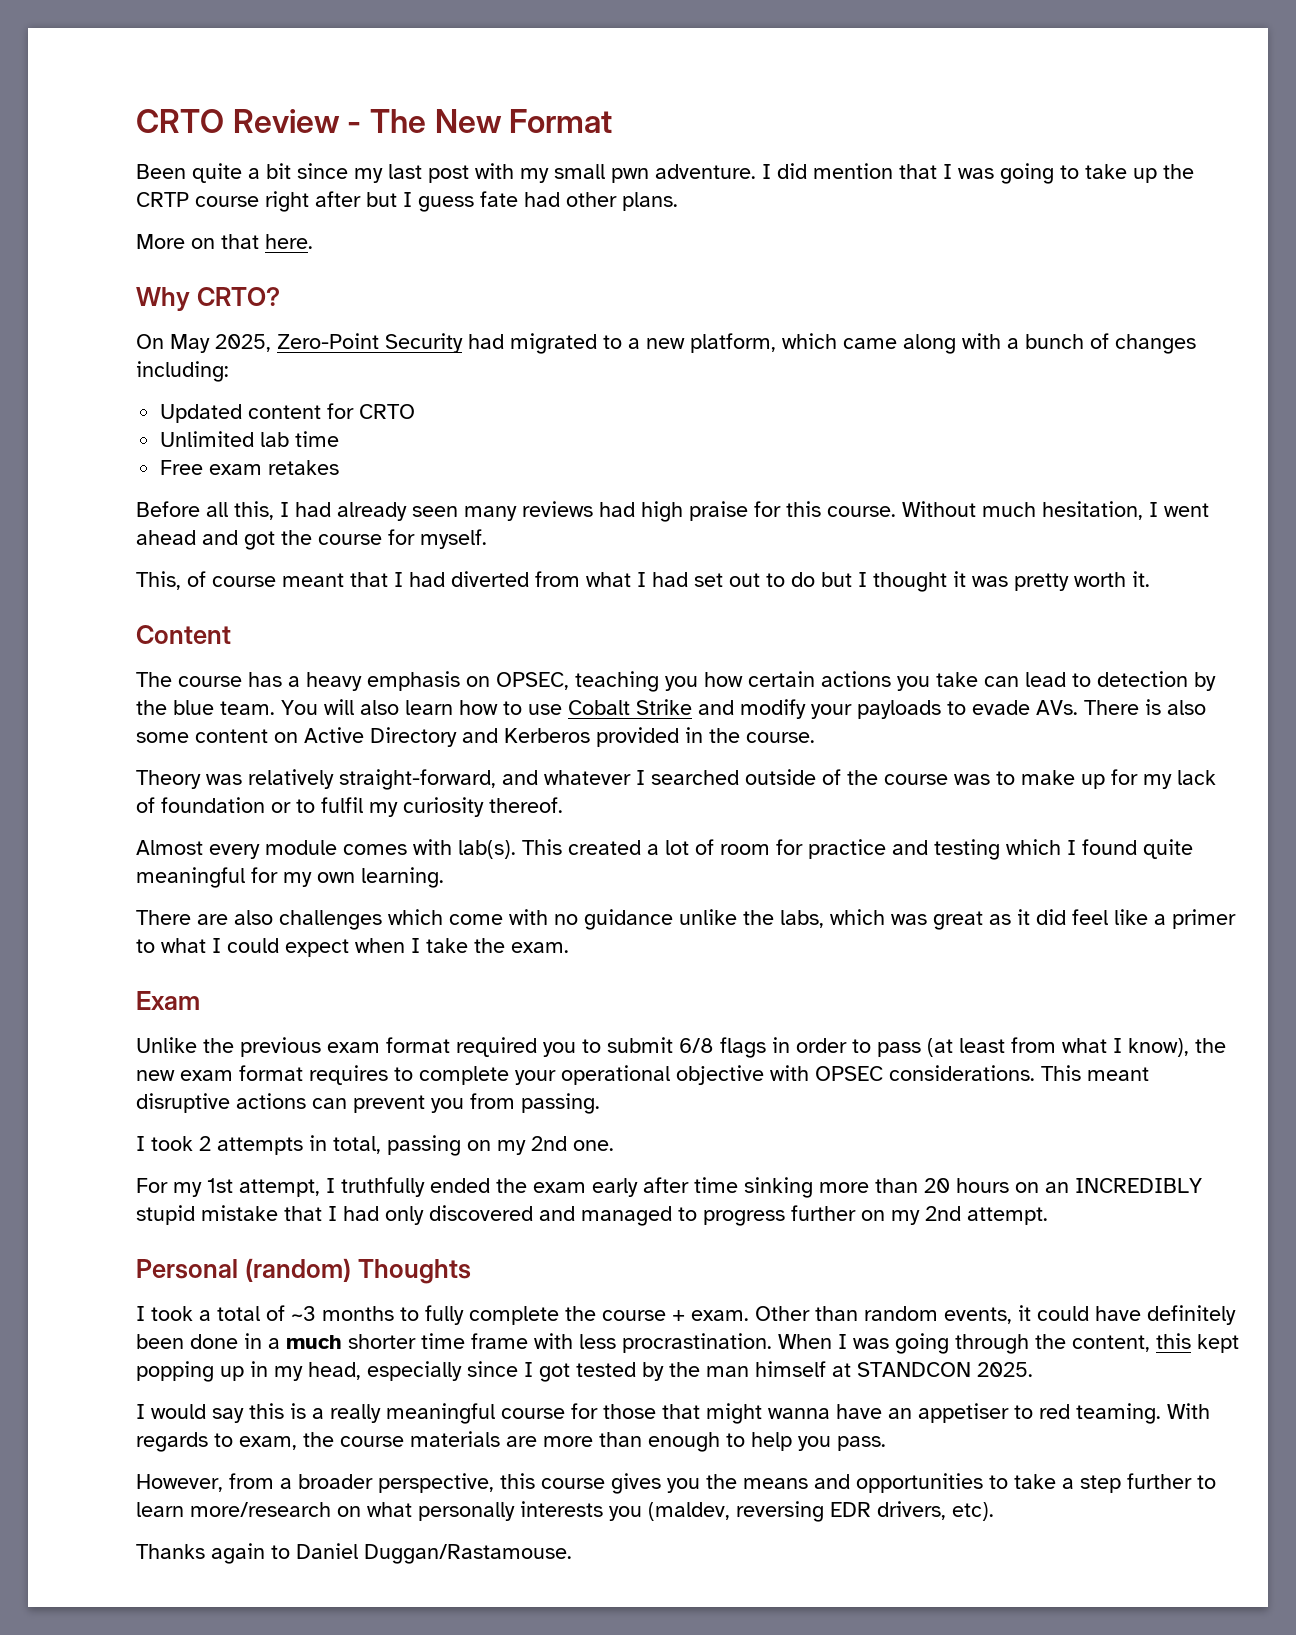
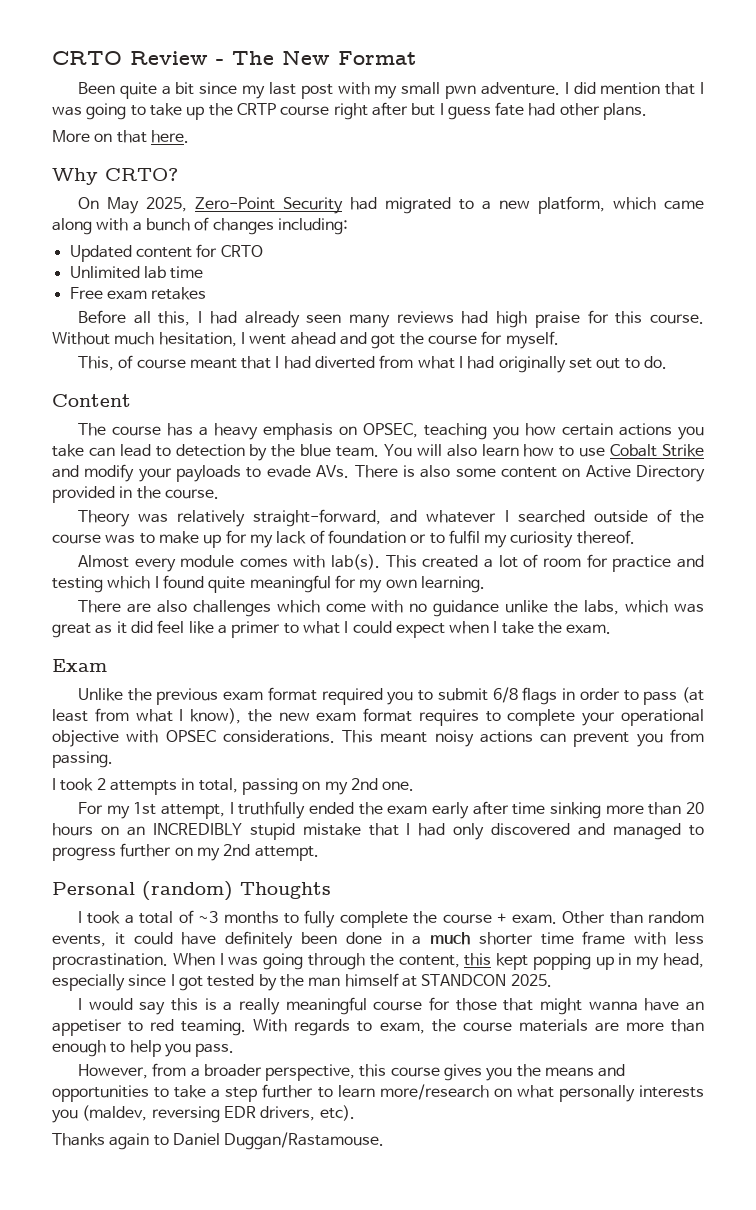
(688, 579) none -> [498,356,566,373] originally
[791,571,1150,592] do but I thought it was pretty worth it. -> [644,356,668,369] do.
[462,728,590,743] and Kerberos -> (705, 473) none
[136,1093,230,1113] disruptive -> [434,730,474,747] noisy

